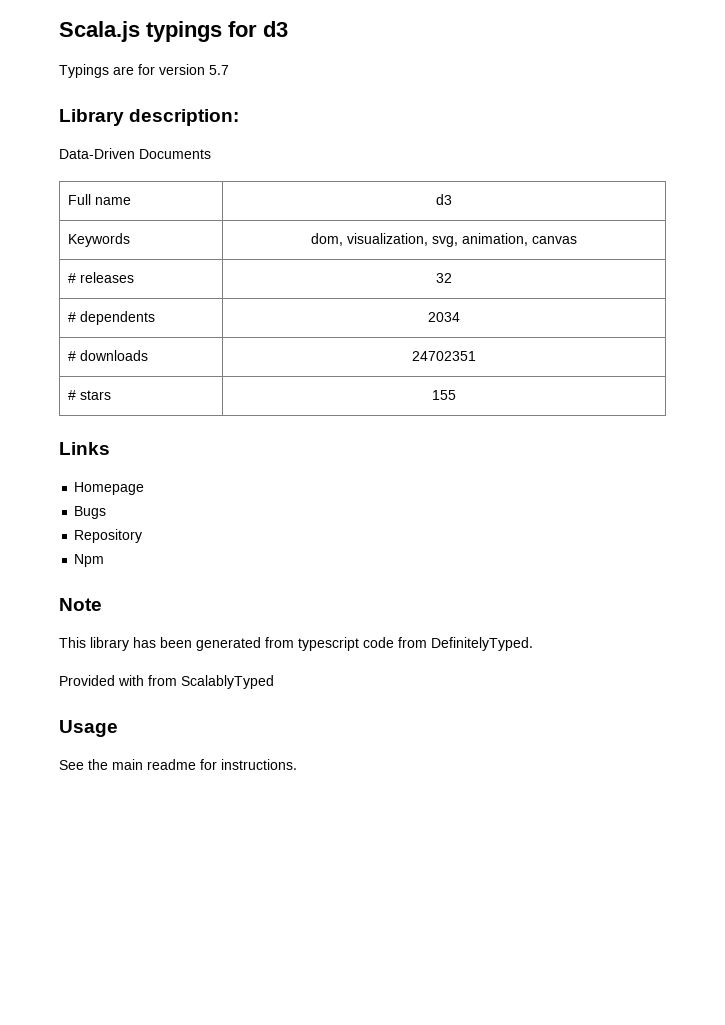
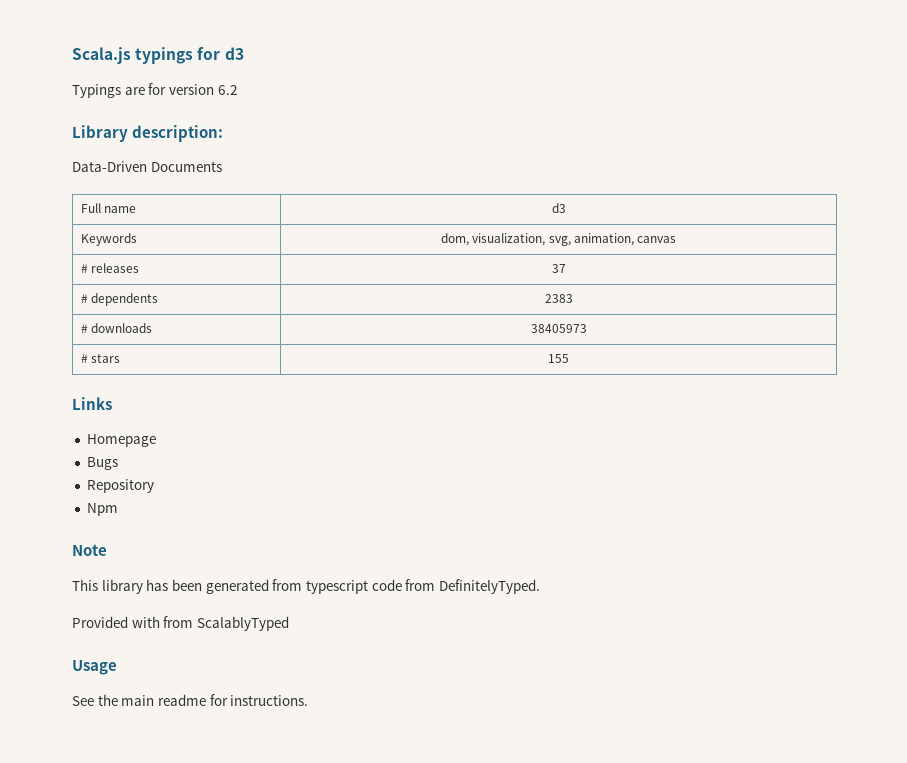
[209,65,229,75] 5.7 -> [217,85,238,95] 6.2
[436,273,453,283] 32 -> [551,264,566,273] 37
[428,312,461,322] 2034 -> [544,294,573,303] 2383
[412,351,477,361] 24702351 -> [530,324,587,333] 38405973

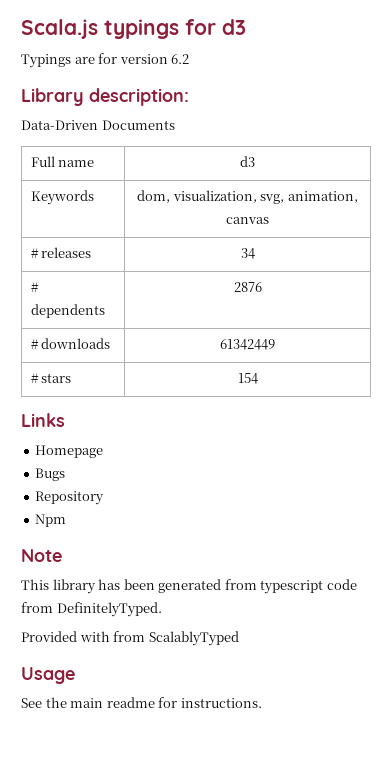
[551,264,566,273] 37 -> [240,248,255,259] 34
[544,294,573,303] 2383 -> [233,282,262,292] 2876
[530,324,587,333] 38405973 -> [219,339,275,350] 61342449
[548,354,569,363] 155 -> [237,373,258,384] 154

